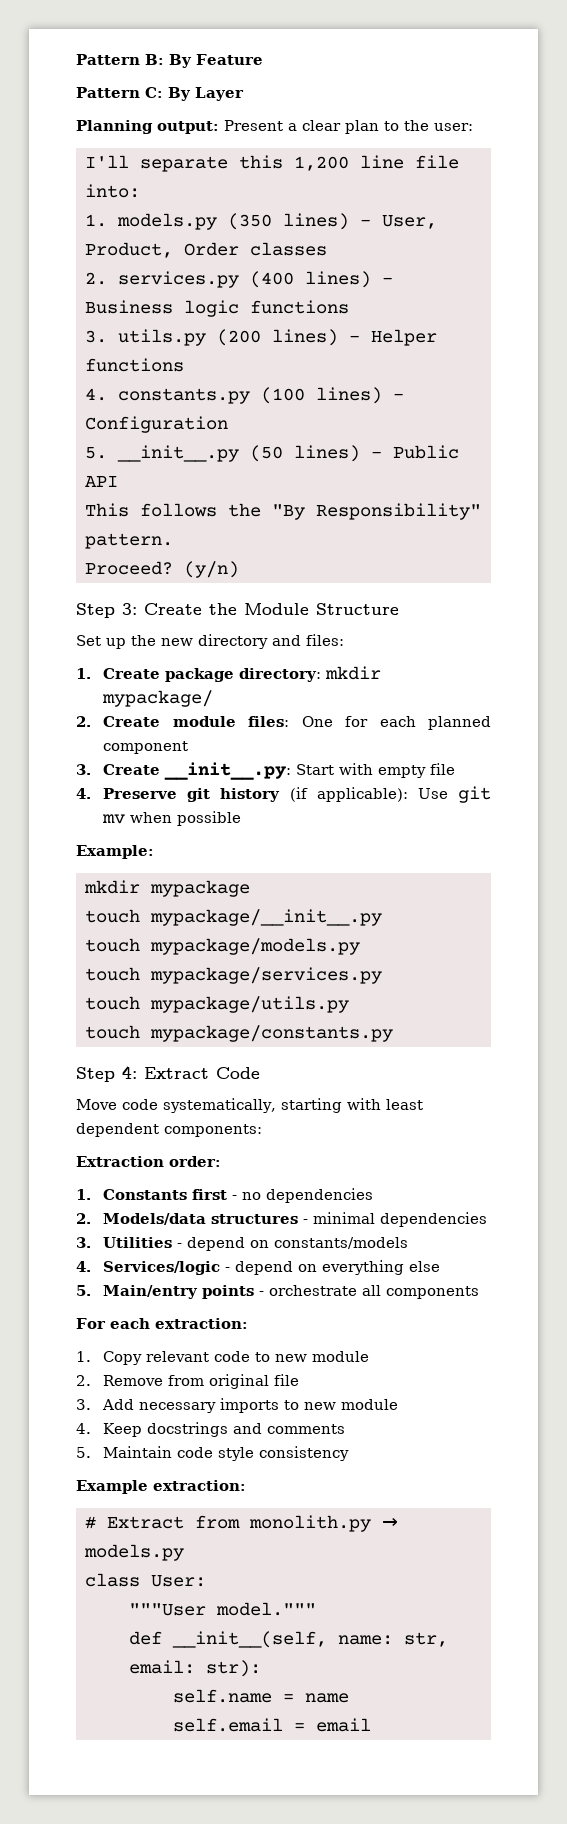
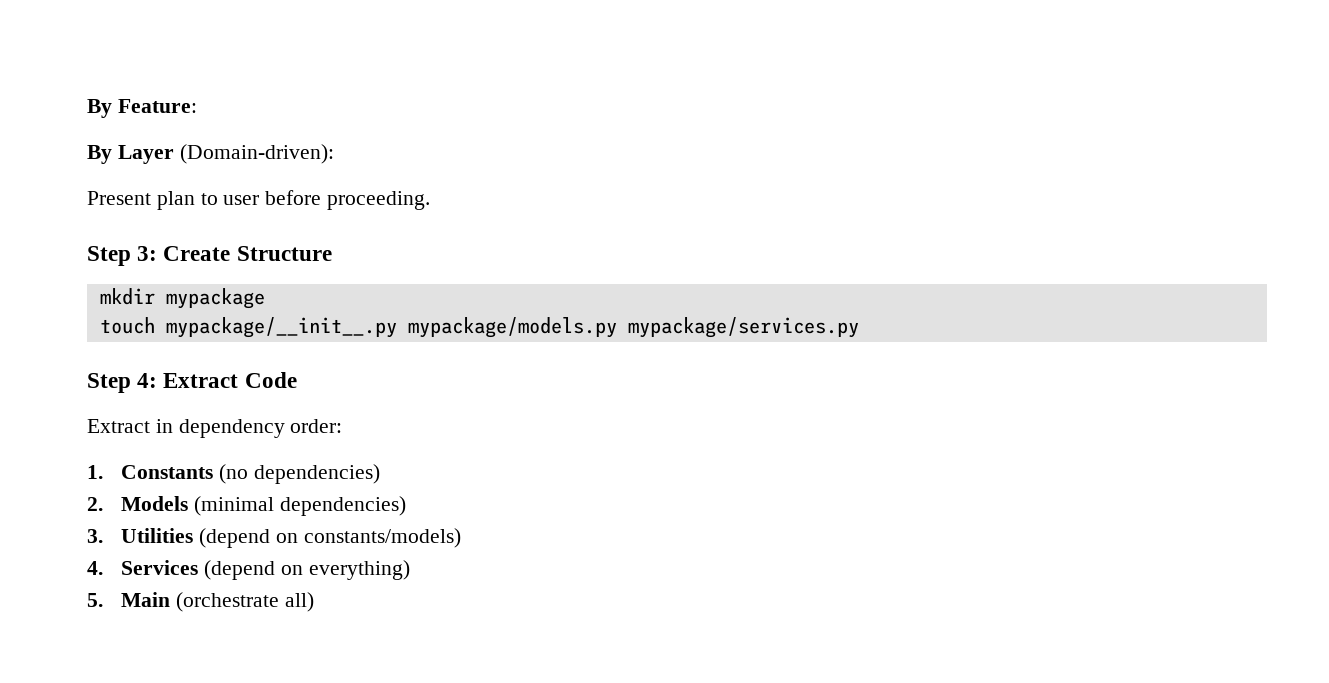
[76,54,263,68] [76,87,244,101] [76,120,473,134] [85,155,459,172] [85,184,140,198] [85,213,437,230] [85,242,327,258] [85,271,393,288] [85,300,349,317] [85,329,437,346] [85,358,184,372] [85,387,404,404] [85,416,228,433] [85,445,459,462] [85,476,118,487] [85,503,481,520] [85,533,173,549] [85,561,239,578] Pattern B: By Feature // Pattern C: By Layer // Planning output: Present a clear plan to the user: // I'll separate this 1,200 line file into: // 1. models.py (350 lines) - User, Product, Order classes // 2. services.py (400 lines) - Business logic functions // 3. utils.py (200 lines) - Helper functions // 4. constants.py (100 lines) - Configuration // 5. __init__.py (50 lines) - Public API // This follows the "By Responsibility" pattern. // Proceed? (y/n) -> [87,99,197,118] [87,144,334,164] [87,190,431,210] By Feature: // By Layer (Domain-driven): // Present plan to user before proceeding.
[209,603,309,615] the Module -> (231, 253) none
[76,634,344,649] [76,666,381,682] [101,690,213,707] [76,716,491,730] [102,741,188,754] [76,762,455,780] [76,786,491,803] [101,811,241,826] [76,845,154,859] // Set up the new directory and files: // 1. Create package directory: mkdir mypackage/ // 2. Create module files: One for each planned component // 3. Create __init__.py: Start with empty file // 4. Preserve git history (if applicable): Use git mv when possible // Example: -> (332, 253) none
[85,938,140,952] // touch -> (397, 327) none
[85,967,140,981] // touch -> (617, 327) none
[85,996,349,1013] [85,1025,393,1042] // touch mypackage/utils.py // touch mypackage/constants.py -> (859, 327) none
[76,1098,423,1113] [76,1123,262,1137] [76,1156,221,1167] [76,1188,373,1203] [76,1212,487,1227] [76,1237,408,1251] [76,1260,440,1275] [76,1285,479,1299] [76,1318,248,1329] [76,1351,369,1365] [76,1374,299,1389] [76,1398,398,1413] [76,1422,345,1437] [76,1446,349,1461] [76,1480,246,1494] [85,1515,398,1532] [84,1544,184,1561] [85,1573,206,1587] [129,1602,316,1616] [129,1631,448,1648] [129,1660,261,1677] [173,1689,349,1703] [173,1718,371,1732] Move code systematically, starting with least dependent components: // Extraction order: // 1. Constants first - no dependencies // 2. Models/data structures - minimal dependencies // 3. Utilities - depend on constants/models // 4. Services/logic - depend on everything else // 5. Main/entry points - orchestrate all components // For each extraction: // 1. Copy relevant code to new module // 2. Remove from original file // 3. Add necessary imports to new module // 4. Keep docstrings and comments // 5. Maintain code style consistency // Example extraction: // # Extract from monolith.py → models.py // class User: // """User model.""" // def __init__(self, name: str, email: str): // self.name = name // self.email = email -> [87,419,343,438] [87,464,380,484] [87,496,406,516] [87,528,461,548] [87,560,410,580] [87,592,314,612] Extract in dependency order: // 1. Constants (no dependencies) // 2. Models (minimal dependencies) // 3. Utilities (depend on constants/models) // 4. Services (depend on everything) // 5. Main (orchestrate all)

